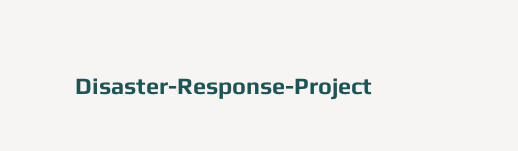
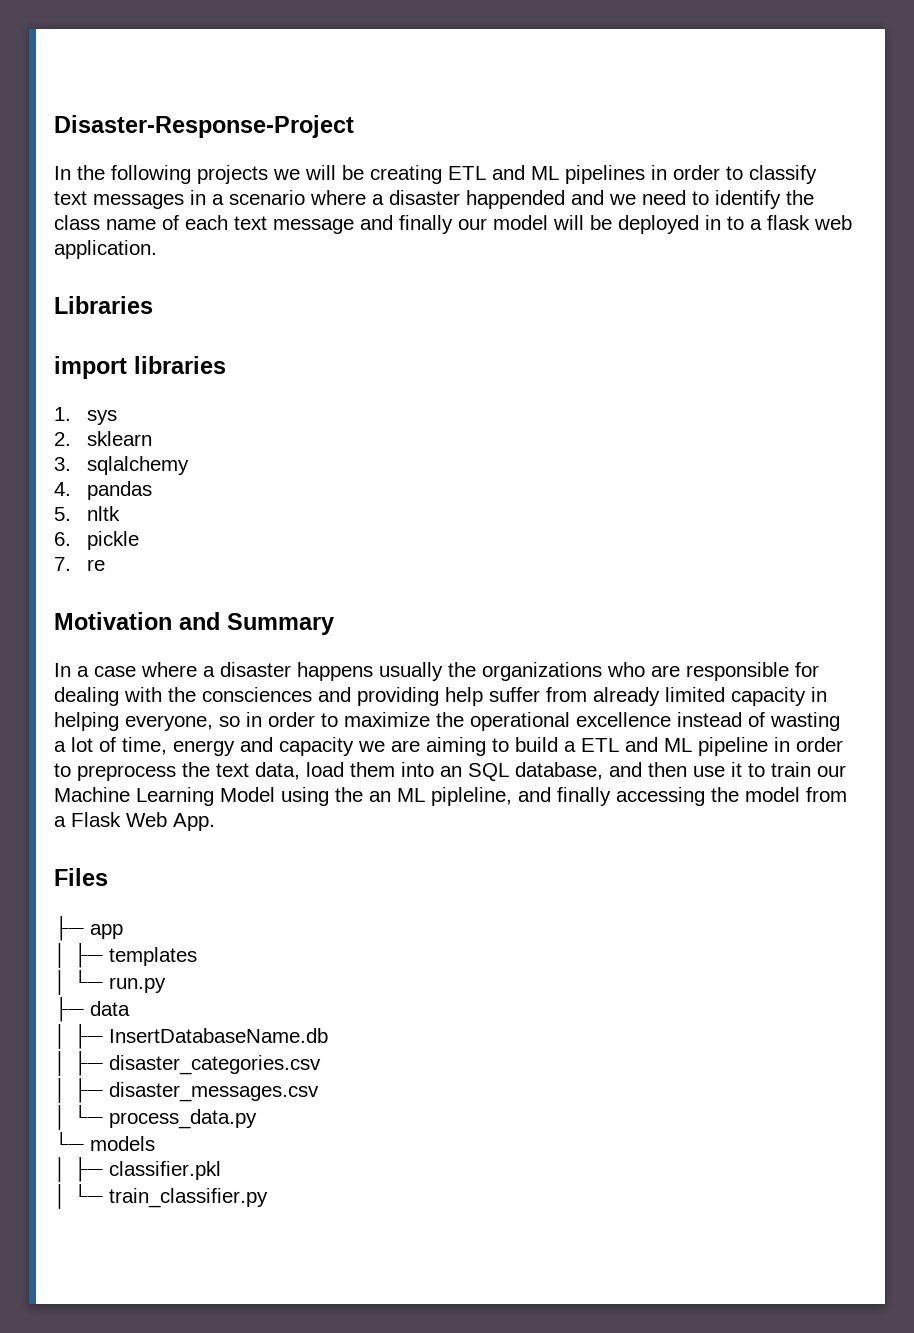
(372, 89) none -> [54,165,817,184] [54,190,814,209] [54,215,852,234] [54,240,157,259] [54,296,153,314] [54,356,226,379] [54,407,118,425] [54,431,153,446] [54,456,190,475] [54,481,153,500] [54,506,121,521] [54,531,140,550] [54,557,106,571] [54,612,334,635] [54,662,819,681] [54,687,827,706] [54,712,840,731] [54,737,843,756] [54,762,846,781] [54,787,847,806] [54,812,215,831] [54,868,108,886] [54,916,123,941] [54,943,197,968] [54,970,166,995] [54,997,130,1022] [54,1024,328,1049] [54,1051,321,1076] [54,1078,319,1103] [54,1105,257,1130] [54,1132,155,1151] [54,1157,221,1182] [54,1184,268,1209] // In the following projects we will be creating ETL and ML pipelines in order to classify text messages in a scenario where a disaster happended and we need to identify the class name of each text message and finally our model will be deployed in to a flask web application. // Libraries // import libraries // 1. sys // 2. sklearn // 3. sqlalchemy // 4. pandas // 5. nltk // 6. pickle // 7. re // Motivation and Summary // In a case where a disaster happens usually the organizations who are responsible for dealing with the consciences and providing help suffer from already limited capacity in helping everyone, so in order to maximize the operational excellence instead of wasting a lot of time, energy and capacity we are aiming to build a ETL and ML pipeline in order to preprocess the text data, load them into an SQL database, and then use it to train our Machine Learning Model using the an ML pipleline, and finally accessing the model from a Flask Web App. // Files // ├─ app // │ ├─ templates // │ └─ run.py // ├─ data // │ ├─ InsertDatabaseName.db // │ ├─ disaster_categories.csv // │ ├─ disaster_messages.csv // │ └─ process_data.py // └─ models // │ ├─ classifier.pkl // │ └─ train_classifier.py

